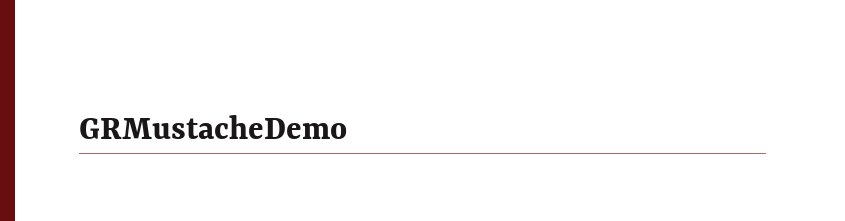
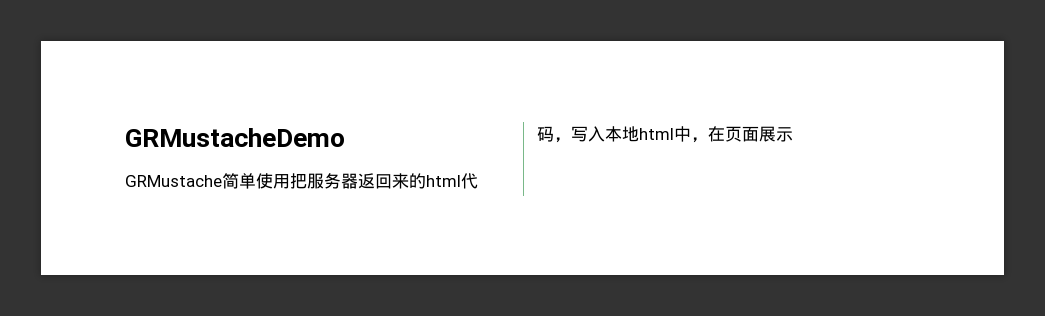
(347, 127) none -> [125,173,478,189] [537,126,793,143] // GRMustache简单使用把服务器返回来的html代码，写入本地html中，在页面展示

